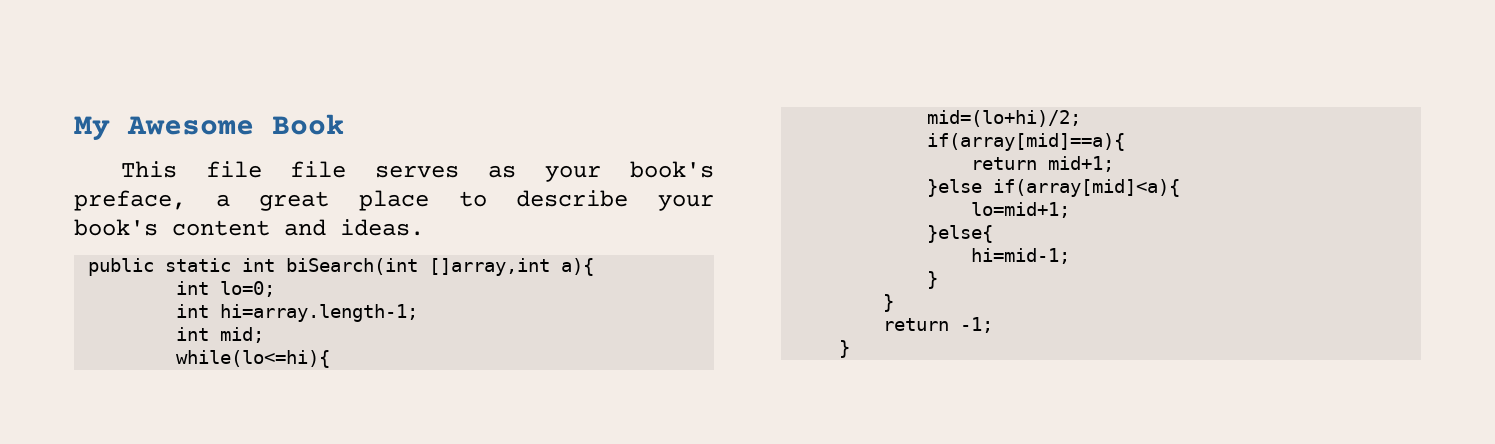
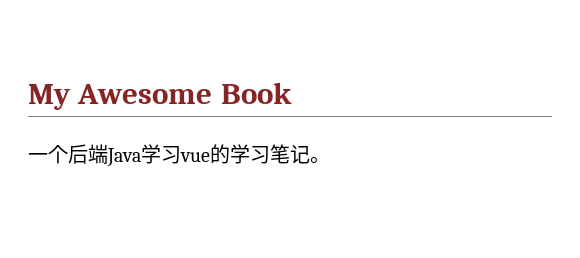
[120,161,714,182] [74,190,714,211] [74,219,424,236] [88,258,595,276] [176,281,276,297] [176,304,419,322] [176,327,265,343] [176,350,331,368] [927,110,1082,127] [927,133,1126,151] [971,156,1115,172] [927,179,1181,197] [971,202,1071,218] [927,225,994,243] [971,248,1071,264] [927,271,939,289] [883,294,895,312] [883,317,994,333] [839,340,851,358] This file file serves as your book's preface, a great place to describe your book's content and ideas. // public static int biSearch(int []array,int a){ // int lo=0; // int hi=array.length-1; // int mid; // while(lo<=hi){ // mid=(lo+hi)/2; // if(array[mid]==a){ // return mid+1; // }else if(array[mid]<a){ // lo=mid+1; // }else{ // hi=mid-1; // } // } // return -1; // } -> [28,144,330,167] 一个后端Java学习vue的学习笔记。

